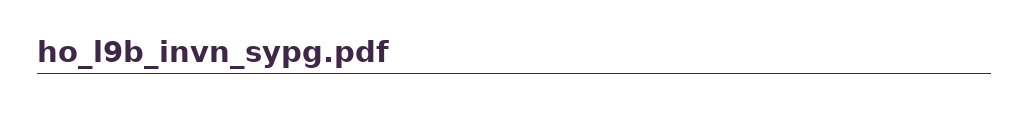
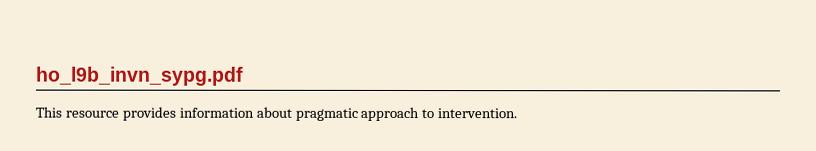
(389, 54) none -> [35,106,518,122] // This resource provides information about pragmatic approach to intervention.

